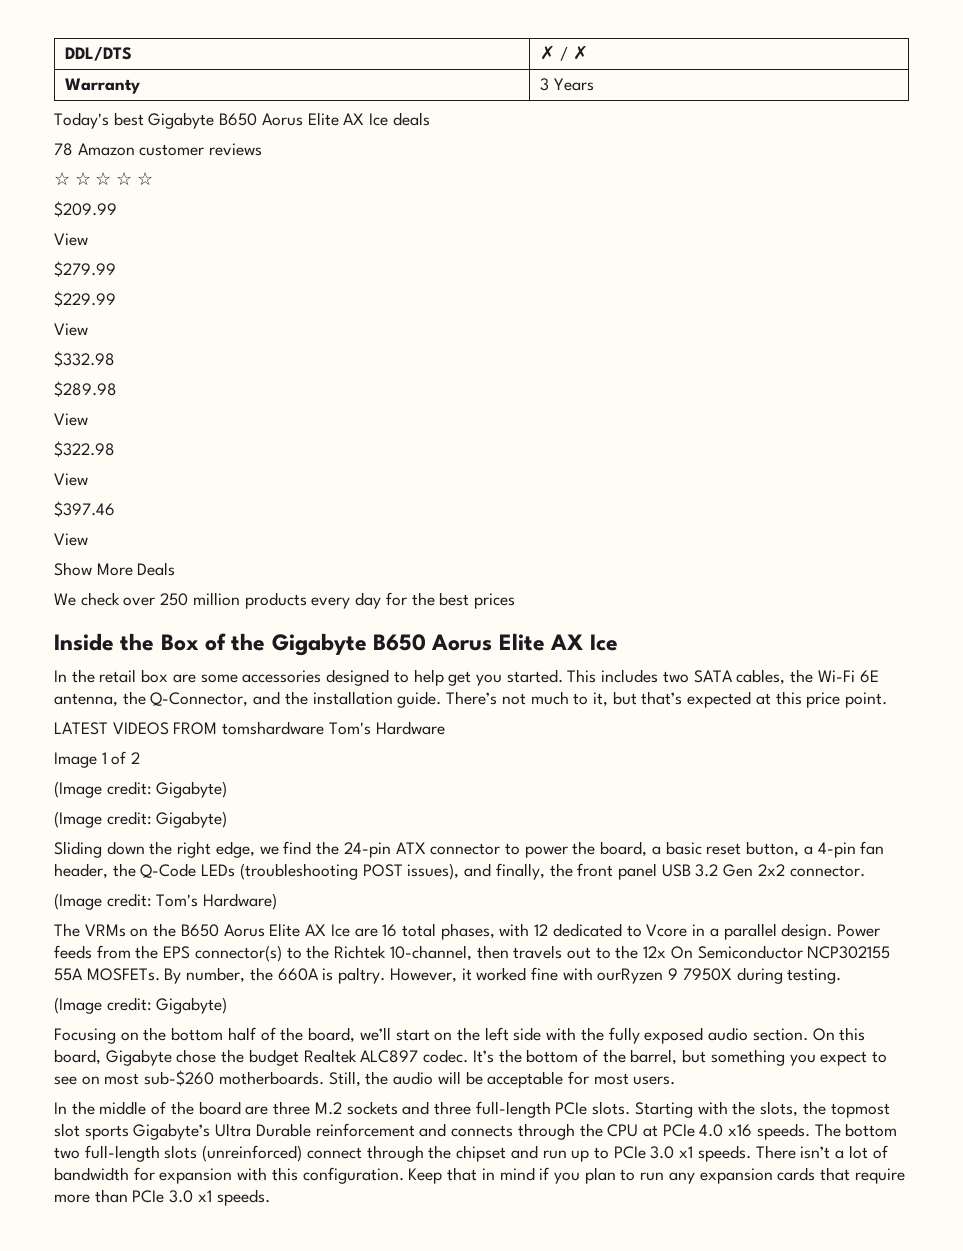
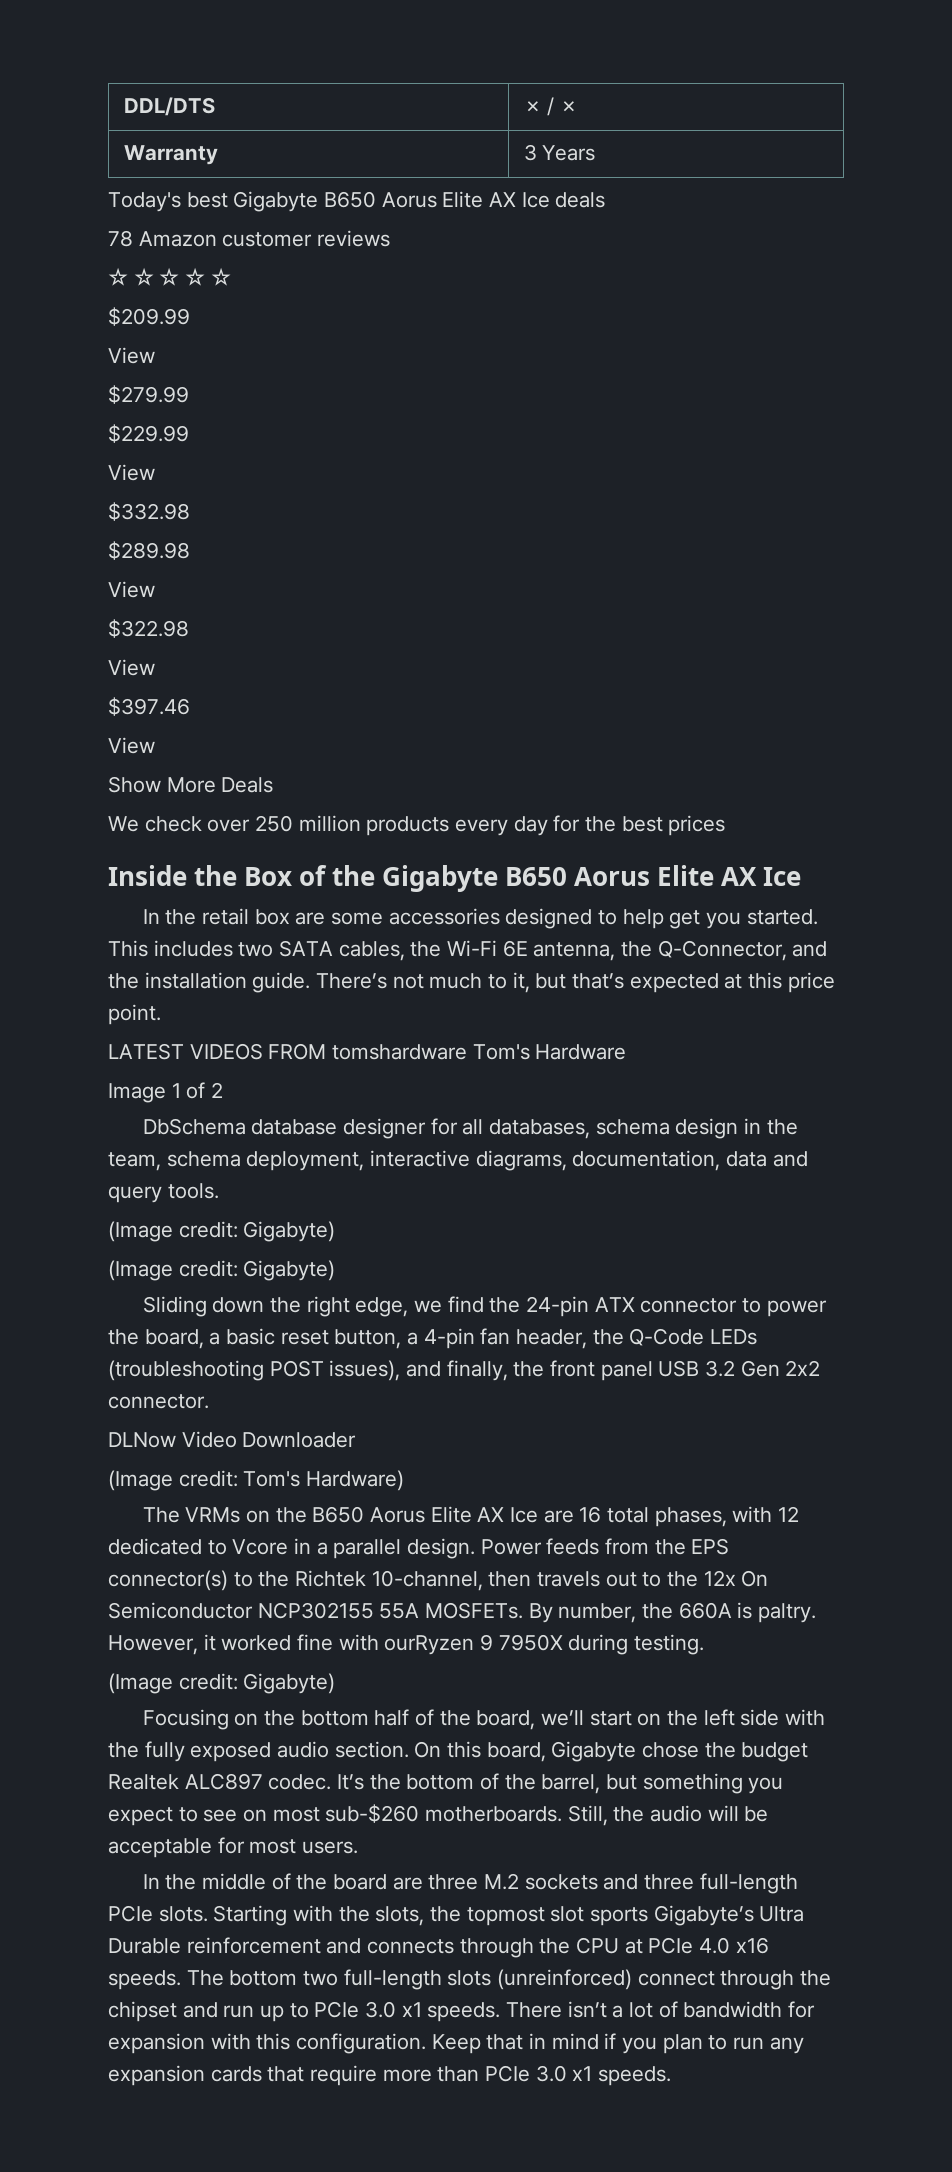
(141, 758) none -> [142,1118,798,1139] [108,1150,808,1171] [108,1183,219,1203] // DbSchema database designer for all databases, schema design in the team, schema deployment, interactive diagrams, documentation, data and query tools.
(865, 871) none -> [108,1431,357,1448] // DLNow Video Downloader

